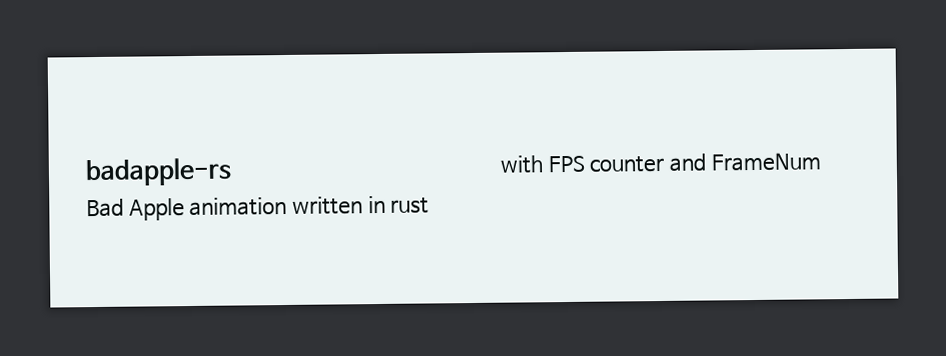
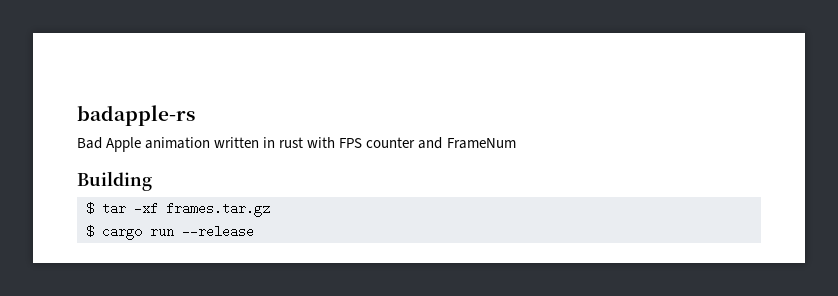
(821, 162) none -> [77,171,152,191] [86,202,270,217] [86,225,254,240] // Building // $ tar -xf frames.tar.gz // $ cargo run --release

